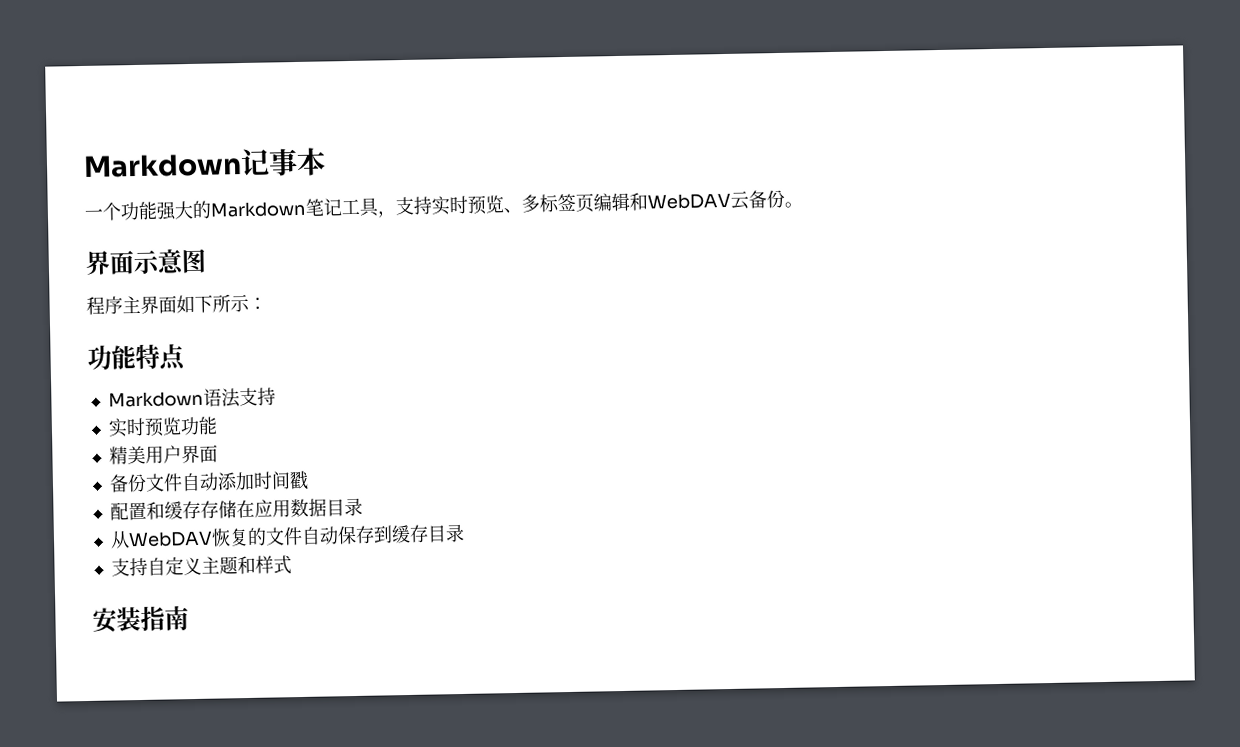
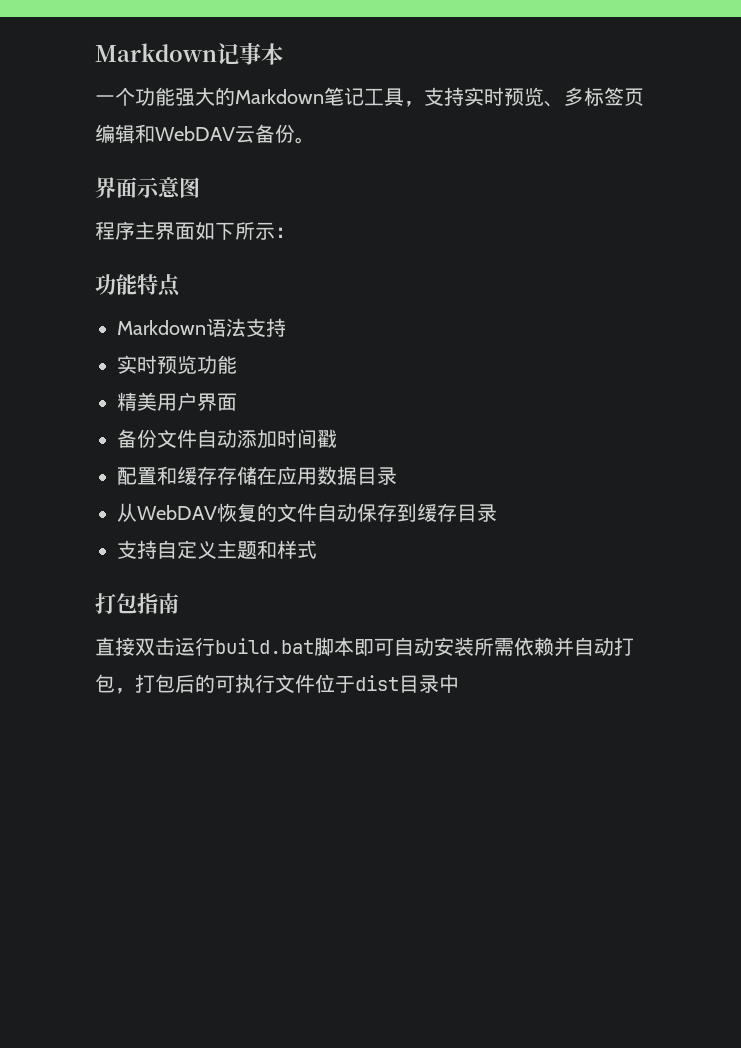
[92,605,189,633] 安装指南 -> [95,593,179,614] [95,637,634,657] [95,674,459,694] 打包指南 // 直接双击运行build.bat脚本即可自动安装所需依赖并自动打包，打包后的可执行文件位于dist目录中

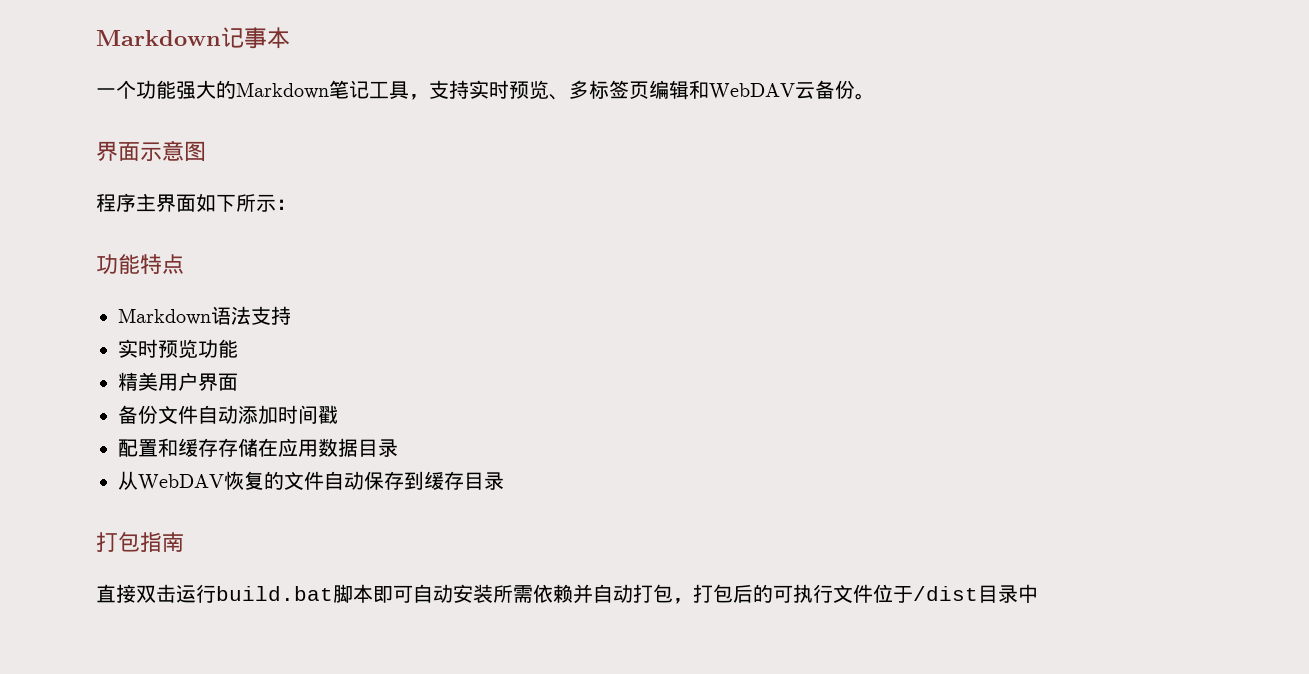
[117,540,317,559] // 支持自定义主题和样式 -> (504, 481) none
[355,675,399,691] dist -> [913,586,978,601] /dist

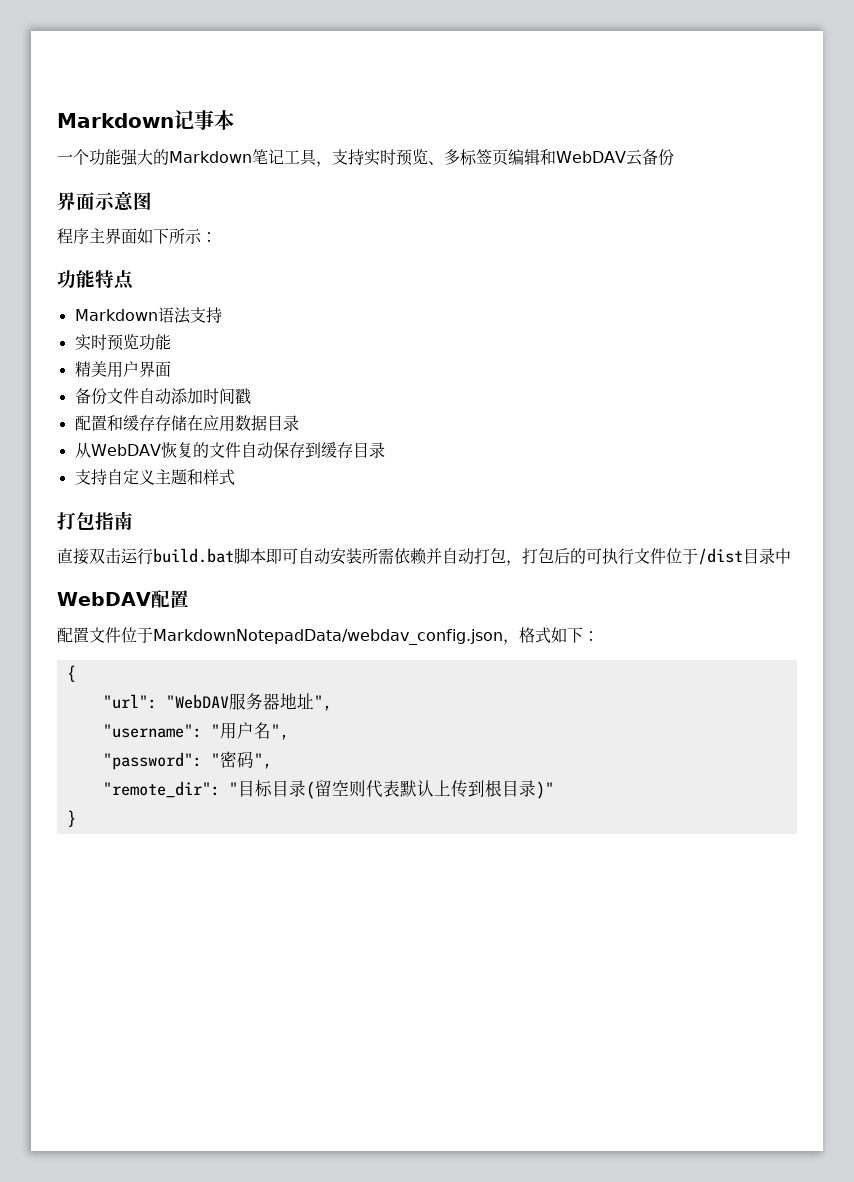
[855,93,875,100] 。 -> (674, 157) none
(504, 481) none -> [74,469,235,485] // 支持自定义主题和样式
(1038, 593) none -> [57,590,189,608] [57,627,599,645] [66,665,76,682] [102,693,332,711] [102,722,289,740] [102,751,272,770] [102,780,554,799] [66,810,76,827] // WebDAV配置 // 配置文件位于MarkdownNotepadData/webdav_config.json，格式如下： // { // "url": "WebDAV服务器地址", // "username": "用户名", // "password": "密码", // "remote_dir": "目标目录(留空则代表默认上传到根目录)" // }

